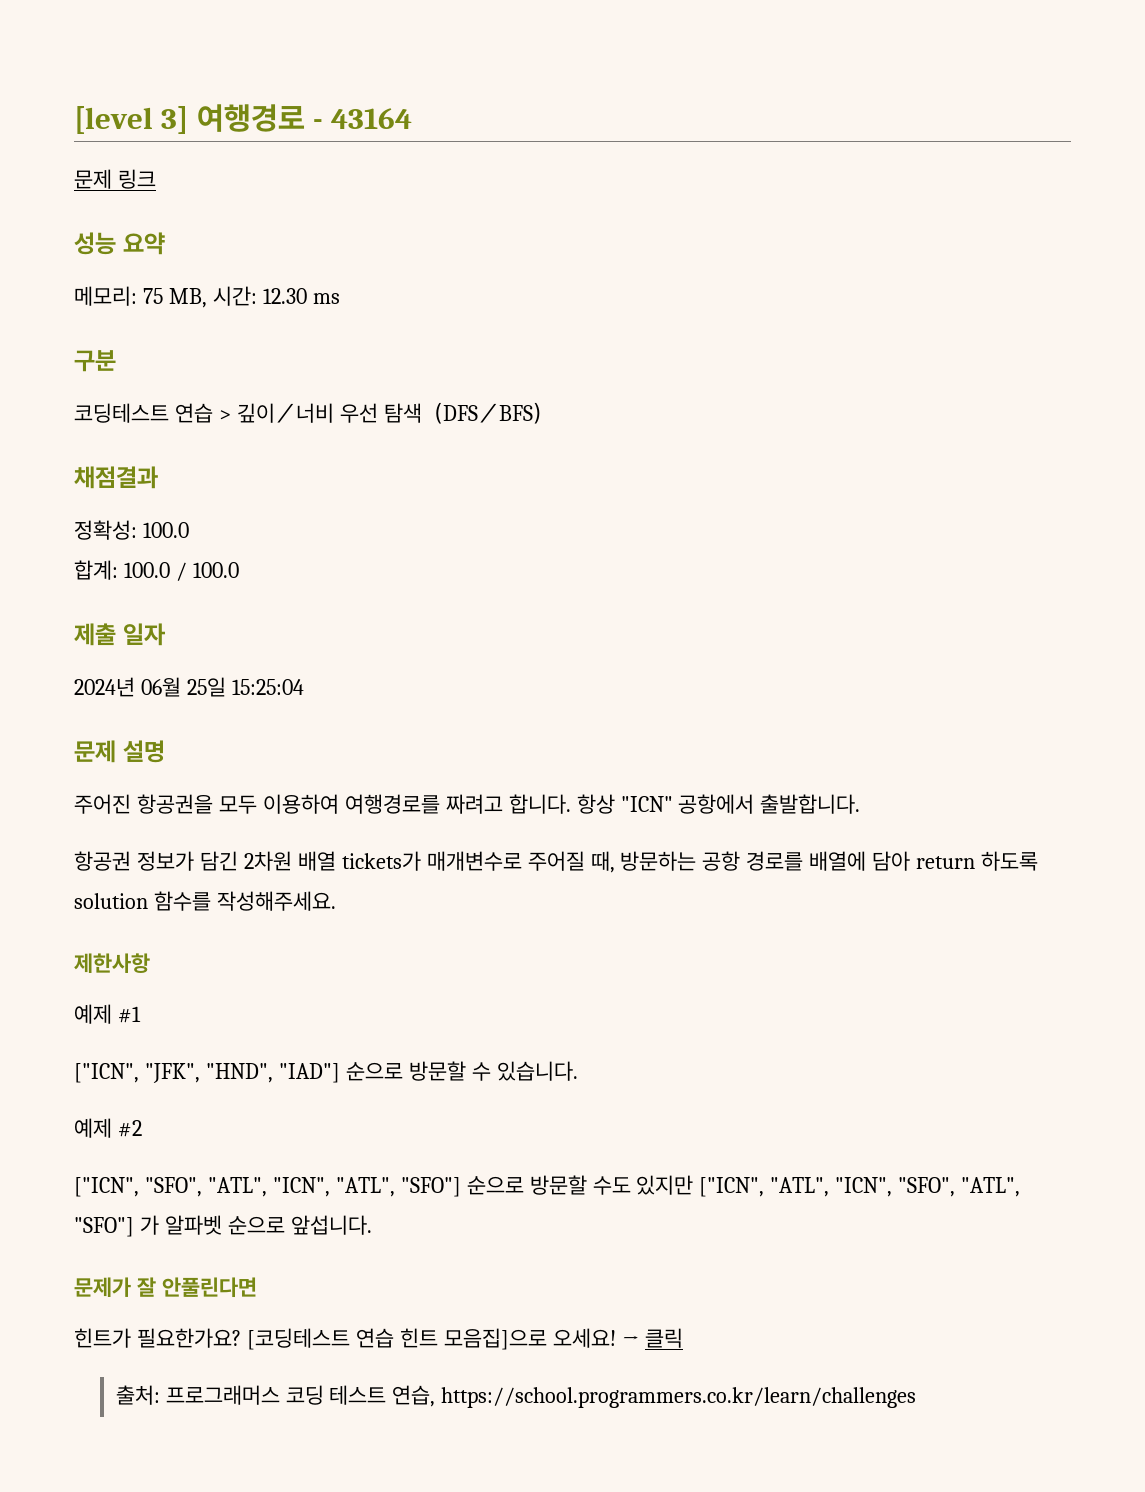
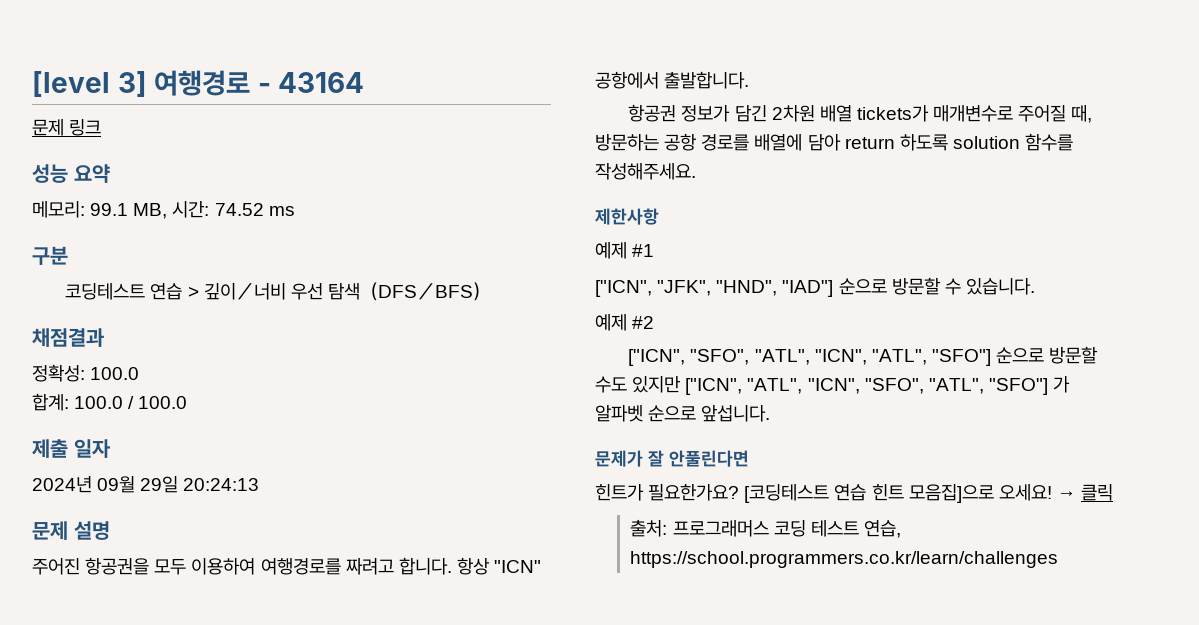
[142,288,163,304] 75 -> [90,203,129,216] 99.1
[262,288,307,304] 12.30 -> [214,203,264,216] 74.52
[140,677,304,697] 06월 25일 15:25:04 -> [97,476,260,493] 09월 29일 20:24:13

